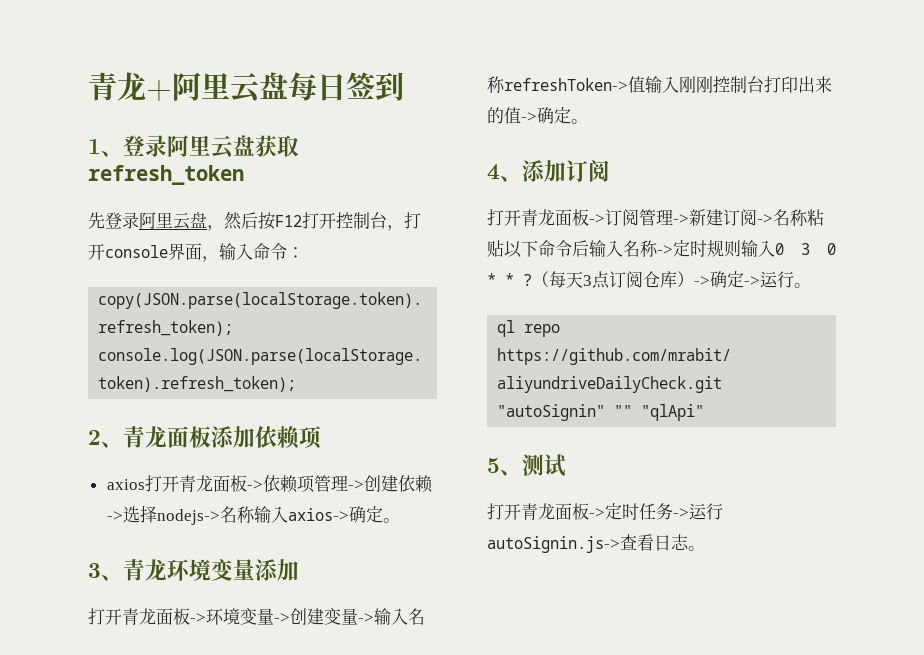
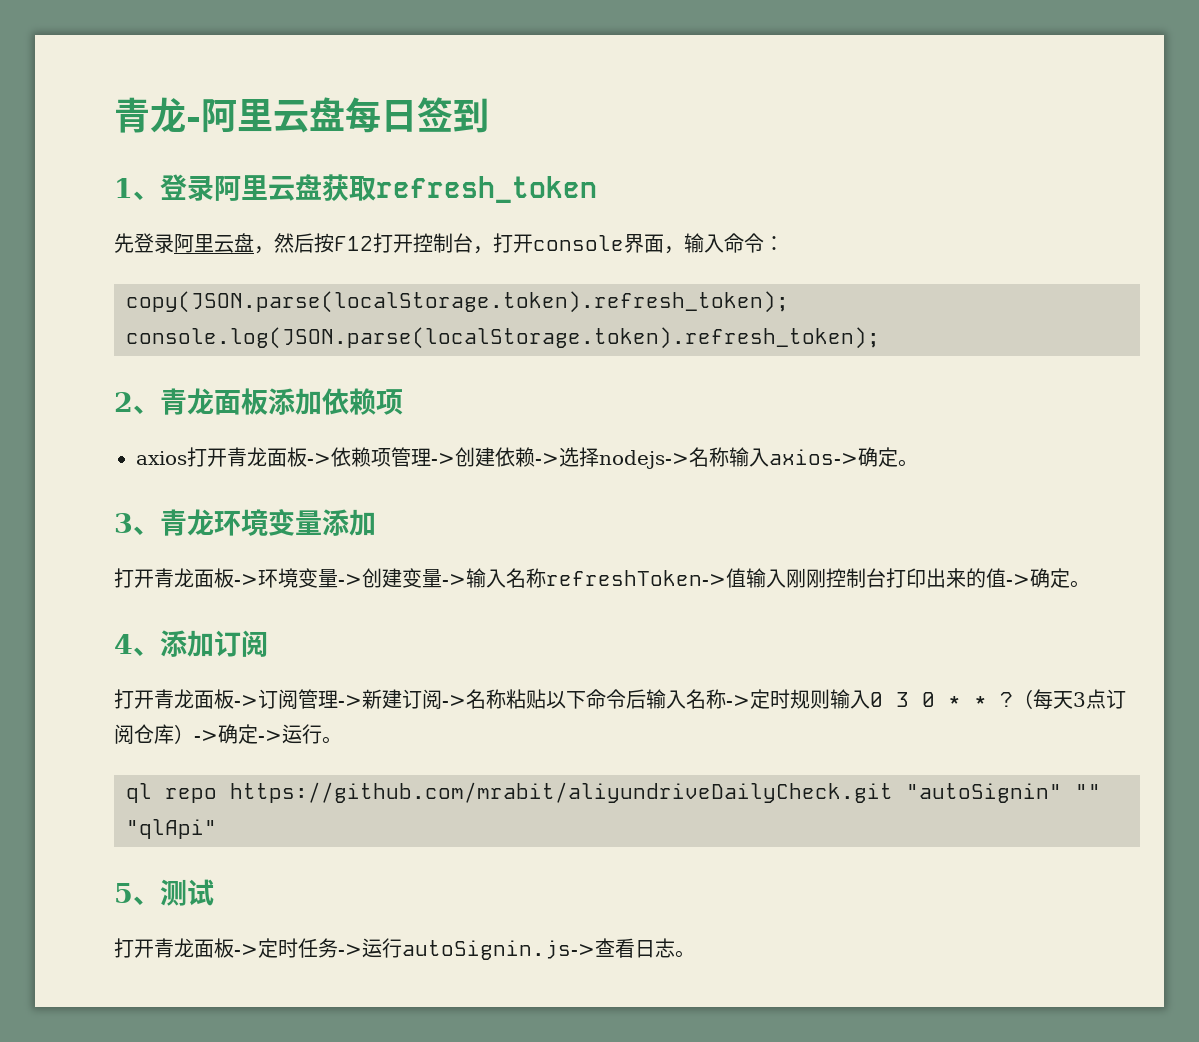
[88,72,172,101] 青龙+ -> [114,97,201,133] 青龙-

